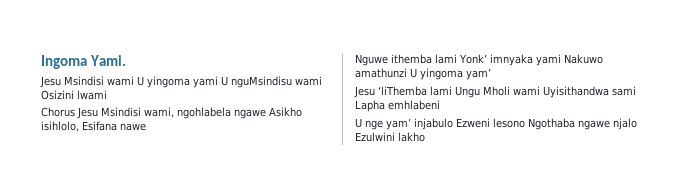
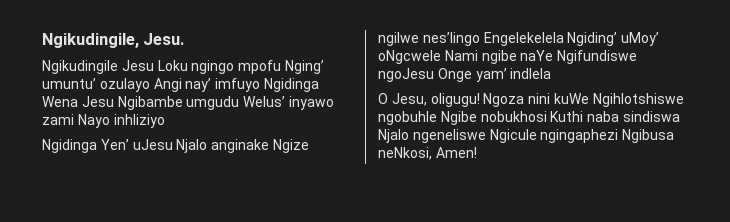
[41,55,126,69] [40,76,322,88] [41,90,107,100] [41,107,302,119] [41,121,146,132] [355,54,603,66] [355,68,491,80] [354,86,636,98] [355,100,440,112] [355,118,637,130] [355,132,425,142] Ingoma Yami. // Jesu Msindisi wami U yingoma yami U nguMsindisu wami Osizini lwami // Chorus Jesu Msindisi wami, ngohlabela ngawe Asikho isihlolo, Esifana nawe // Nguwe ithemba lami Yonk’ imnyaka yami Nakuwo amathunzi U yingoma yam’ // Jesu ‘liThemba lami Ungu Mholi wami Uyisithandwa sami Lapha emhlabeni // U nge yam’ injabulo Ezweni lesono Ngothaba ngawe njalo Ezulwini lakho -> [42,33,185,48] [42,60,324,74] [42,78,319,92] [42,96,334,110] [42,114,165,128] [42,139,309,153] [378,32,660,46] [378,50,638,64] [378,68,552,82] [378,93,684,107] [378,111,680,125] [378,129,675,143] [378,147,477,160] Ngikudingile, Jesu. // Ngikudingile Jesu Loku ngingo mpofu Nging’ umuntu’ ozulayo Angi nay’ imfuyo Ngidinga Wena Jesu Ngibambe umgudu Welus’ inyawo zami Nayo inhliziyo // Ngidinga Yen’ uJesu Njalo anginake Ngize ngilwe nes’lingo Engelekelela Ngiding’ uMoy’ oNgcwele Nami ngibe naYe Ngifundiswe ngoJesu Onge yam’ indlela // O Jesu, oligugu! Ngoza nini kuWe Ngihlotshiswe ngobuhle Ngibe nobukhosi Kuthi naba sindiswa Njalo ngeneliswe Ngicule ngingaphezi Ngibusa neNkosi, Amen!

